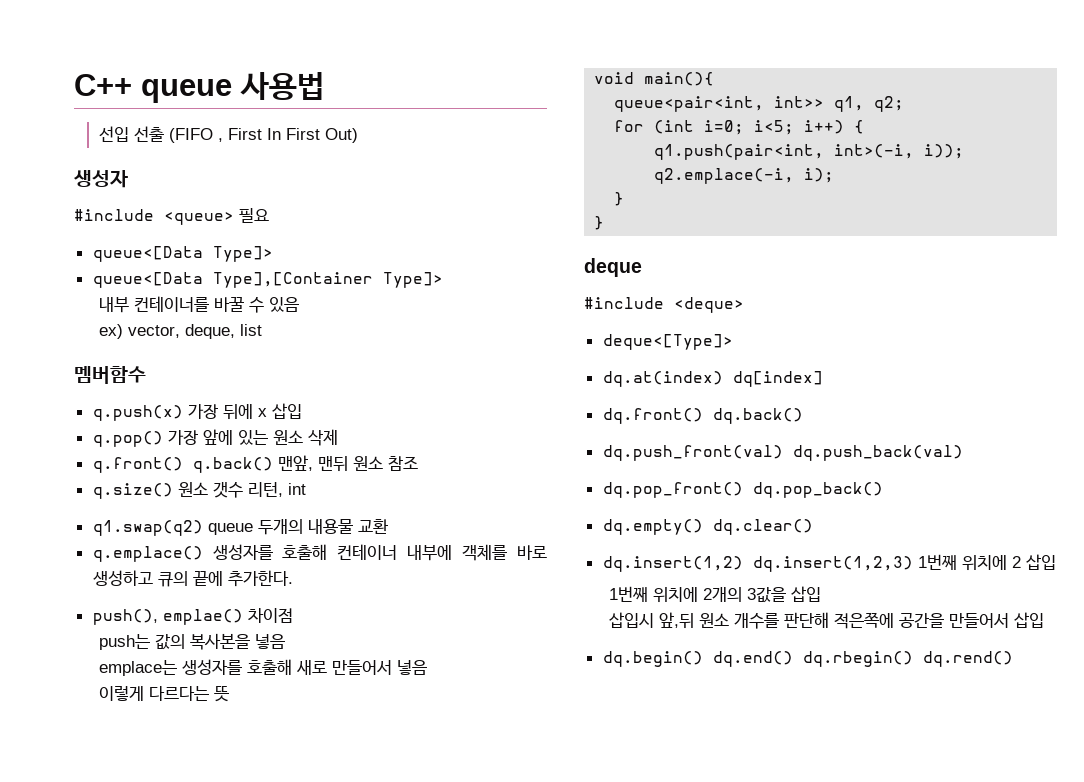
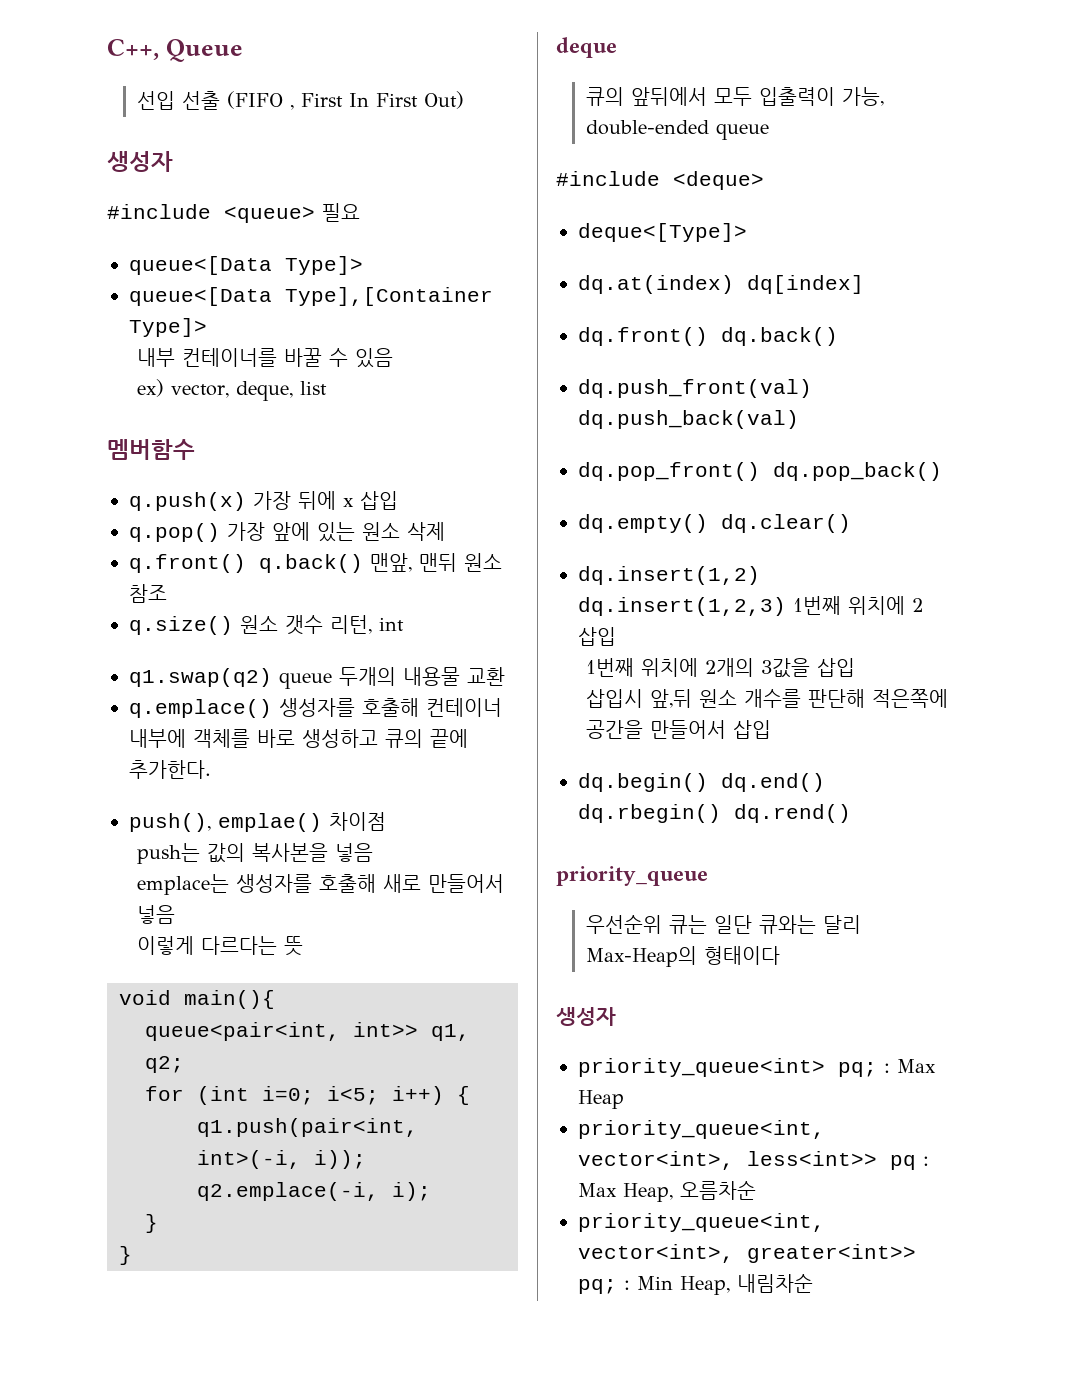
[74,72,325,103] C++ queue 사용법 -> [107,39,244,62] C++, Queue
(642, 267) none -> [586,87,885,106] [586,120,770,140] // 큐의 앞뒤에서 모두 입출력이 가능, double-ended queue
(1013, 659) none -> [556,866,708,886] [586,914,862,934] [586,946,781,967] [556,1007,616,1026] [578,1058,936,1077] [578,1090,624,1109] [578,1120,825,1139] [578,1151,929,1170] [578,1180,756,1202] [578,1213,825,1232] [578,1244,916,1263] [578,1273,813,1295] // priority_queue // 우선순위 큐는 일단 큐와는 달리 Max-Heap의 형태이다 // 생성자 // priority_queue<int> pq; : Max Heap // priority_queue<int, vector<int>, less<int>> pq : Max Heap, 오름차순 // priority_queue<int, vector<int>, greater<int>> pq; : Min Heap, 내림차순

